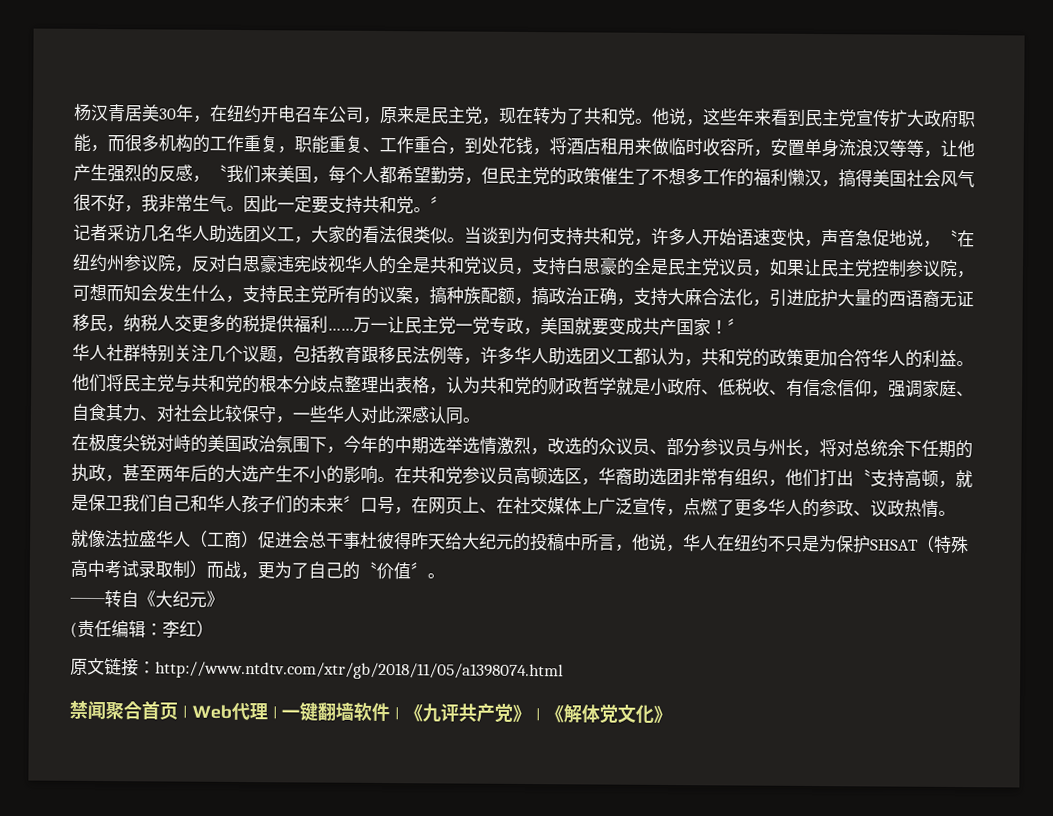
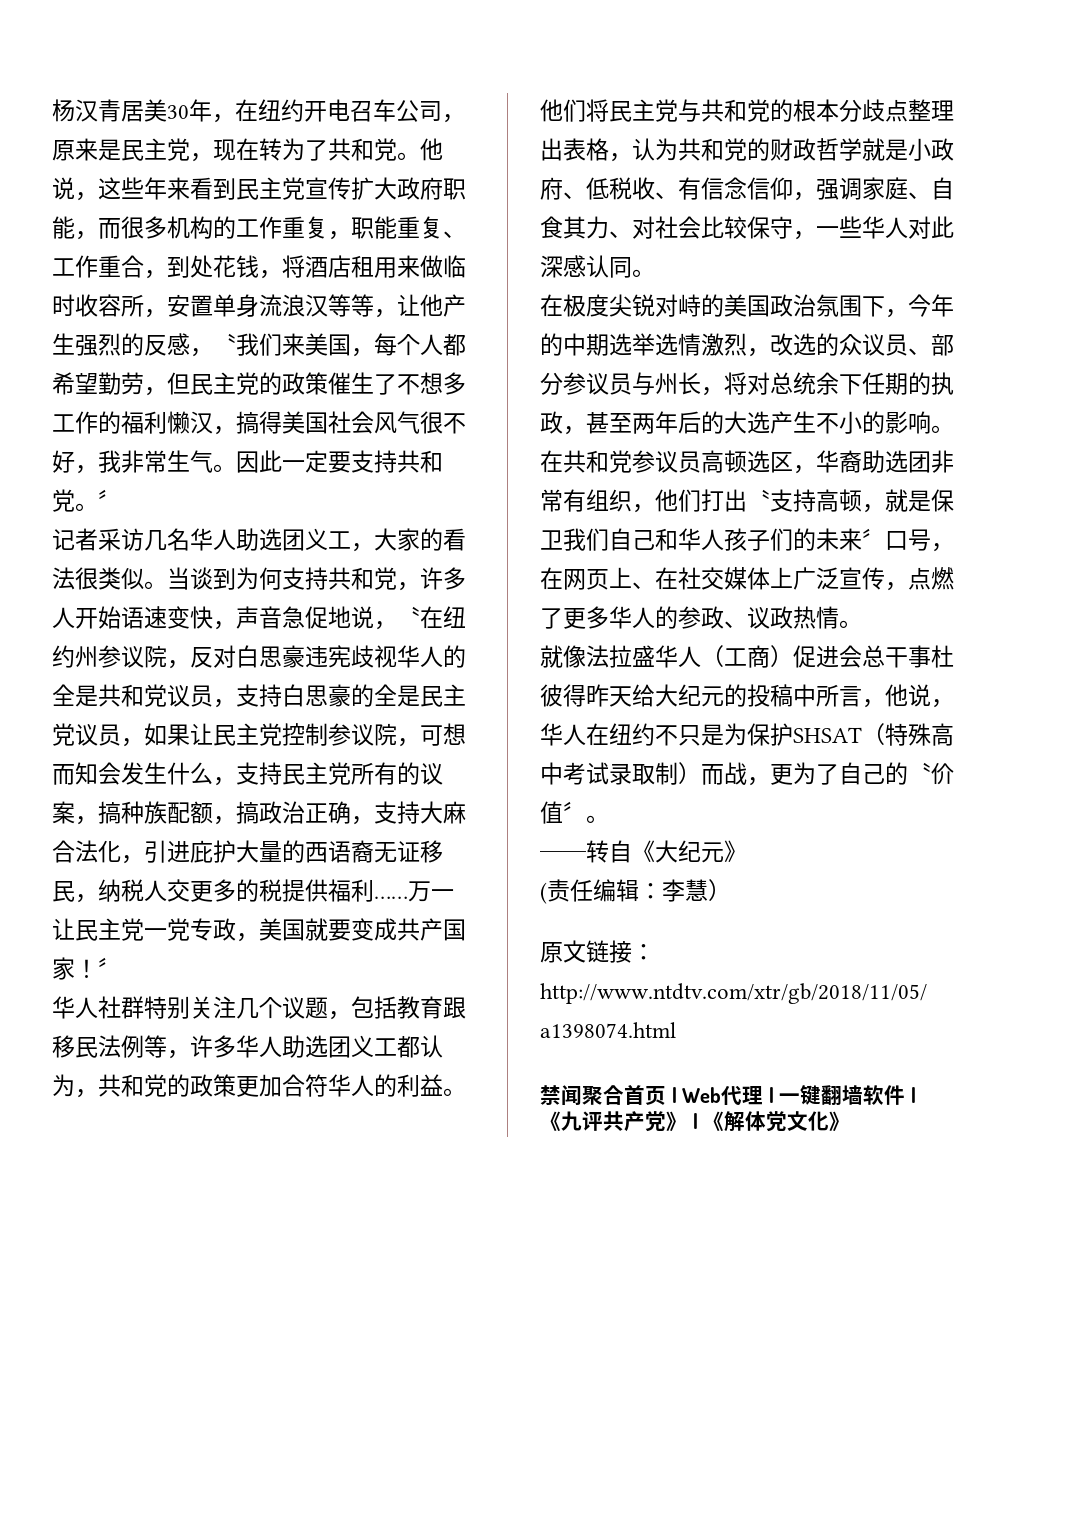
[179,620,197,637] 红 -> [685,879,708,901] 慧

